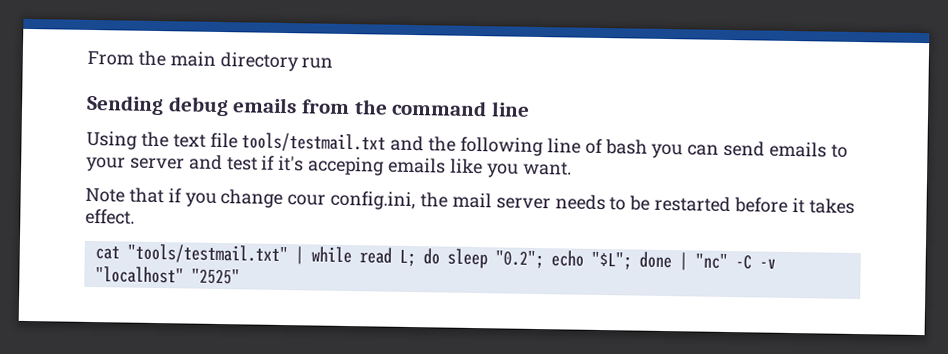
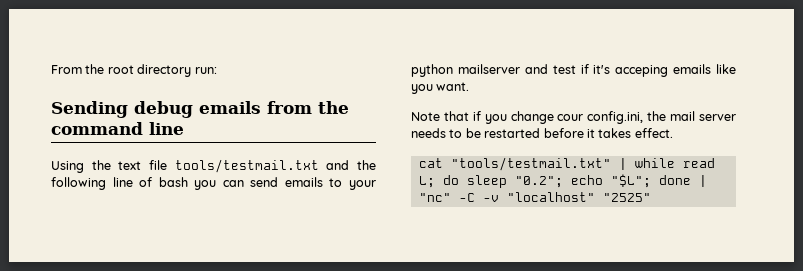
[169,51,334,72] main directory run -> [107,64,217,77] root directory run:
[129,157,185,170] server -> [411,64,520,77] python mailserver

